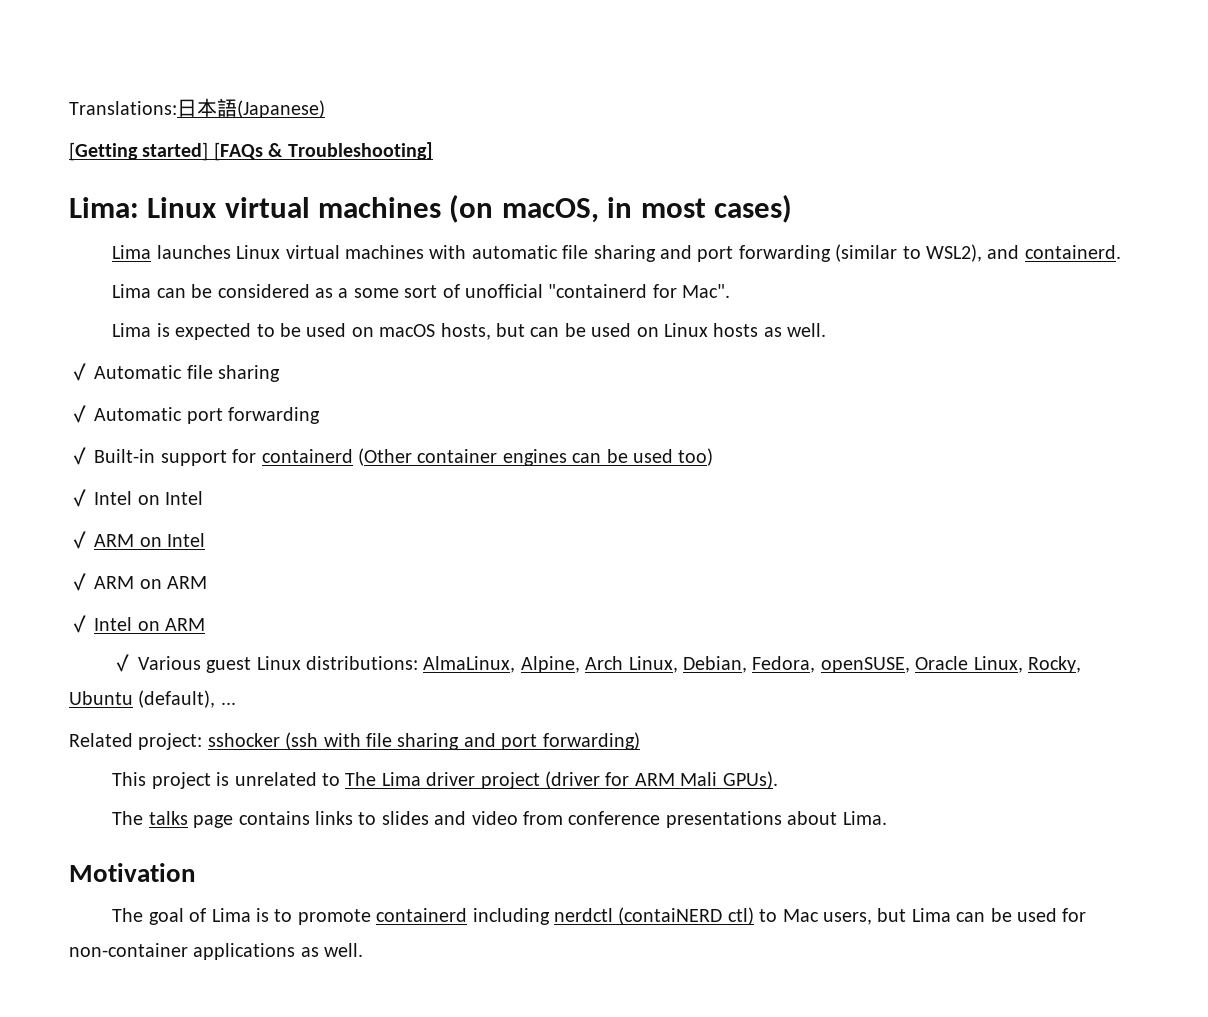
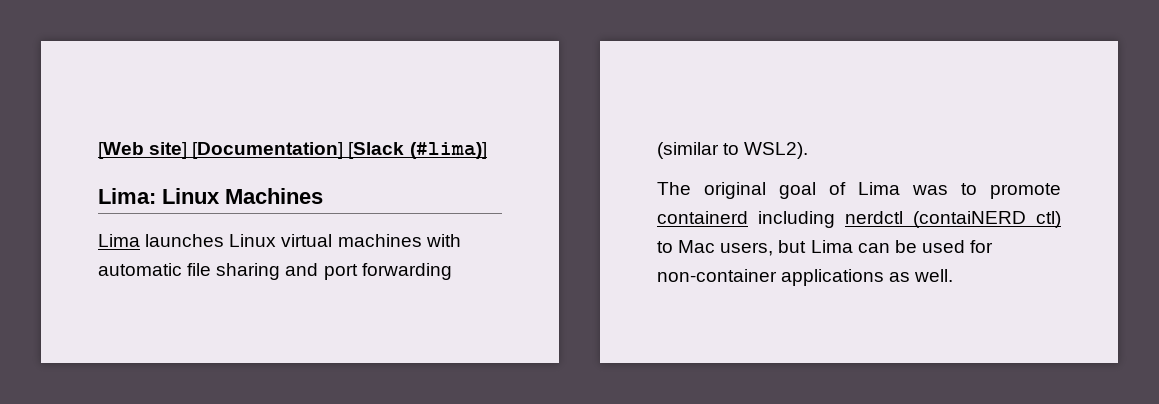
[69,98,325,118] [69,142,433,161] [69,194,792,223] Translations:日本語(Japanese) // [Getting started] [FAQs & Troubleshooting] // Lima: Linux virtual machines (on macOS, in most cases) -> [98,142,487,159] [98,188,323,204] [Web site] [Documentation] [Slack (#lima)] // Lima: Linux Machines
[926,244,1121,262] [112,284,731,298] [112,323,827,340] [69,363,281,382] [69,405,321,424] [69,447,714,466] [69,489,204,507] [69,531,206,549] [69,573,208,591] [69,615,206,633] [112,654,1082,673] [69,690,236,708] [69,732,640,750] [112,771,778,789] [112,811,887,828] [69,863,195,882] [112,908,144,922] WSL2), and containerd. // Lima can be considered as a some sort of unofficial "containerd for Mac". // Lima is expected to be used on macOS hosts, but can be used on Linux hosts as well. // ✓ Automatic file sharing // ✓ Automatic port forwarding // ✓ Built-in support for containerd (Other container engines can be used too) // ✓ Intel on Intel // ✓ ARM on Intel // ✓ ARM on ARM // ✓ Intel on ARM // ✓ Various guest Linux distributions: AlmaLinux, Alpine, Arch Linux, Debian, Fedora, openSUSE, Oracle Linux, Rocky, Ubuntu (default), ... // Related project: sshocker (ssh with file sharing and port forwarding) // This project is unrelated to The Lima driver project (driver for ARM Mali GPUs). // The talks page contains links to slides and video from conference presentations about Lima. // Motivation // The -> [744,142,809,159] [657,182,766,199] WSL2). // The original
[256,908,270,922] is -> [912,185,948,195] was

